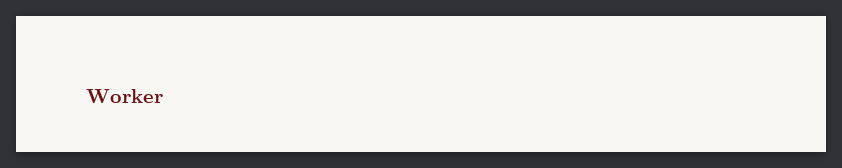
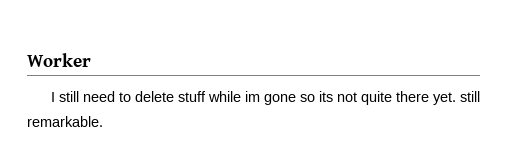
(163, 96) none -> [50,91,481,105] [27,116,103,127] // I still need to delete stuff while im gone so its not quite there yet. still remarkable.

